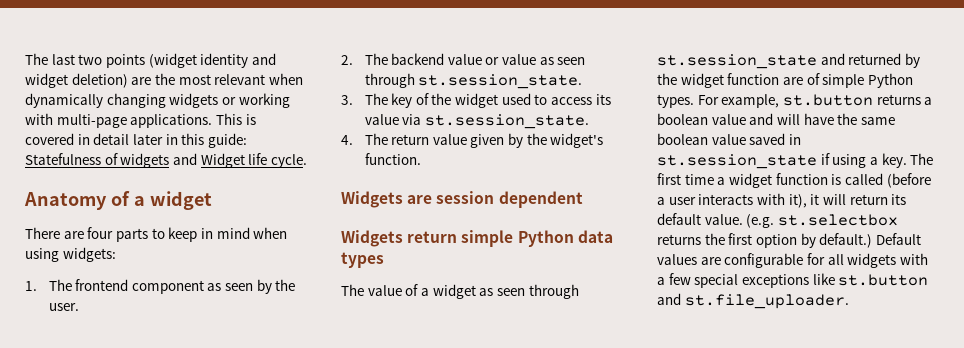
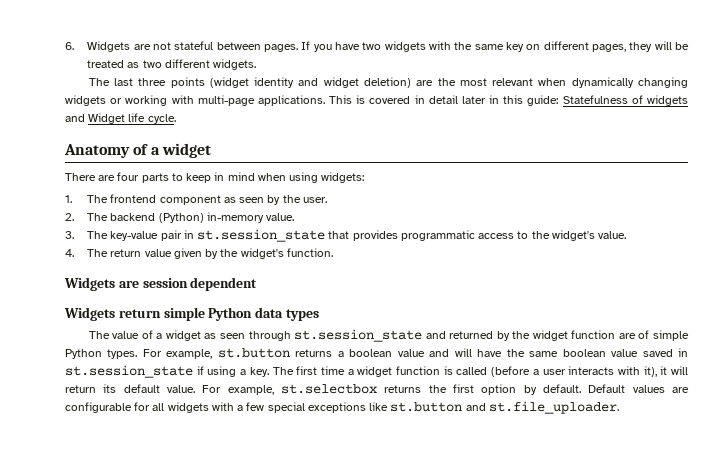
(25, 59) none -> [65,41,689,52] [87,59,257,70] 6. Widgets are not stateful between pages. If you have two widgets with the same key on different pages, they will be treated as two different widgets. //
[78,54,103,65] two -> [138,78,167,86] three
[447,54,586,65] [364,73,583,89] [341,93,611,108] [364,114,589,129] value or value as seen through st.session_state. // 3. The key of the widget used to access its value via st.session_state. -> [158,212,295,223] [65,229,627,242] (Python) in-memory value. // 3. The key-value pair in st.session_state that provides programmatic access to the widget's value.
[746,214,775,228] (e.g. -> [202,385,274,395] For example,
[819,233,873,248] default.) -> [542,384,581,393] default.

